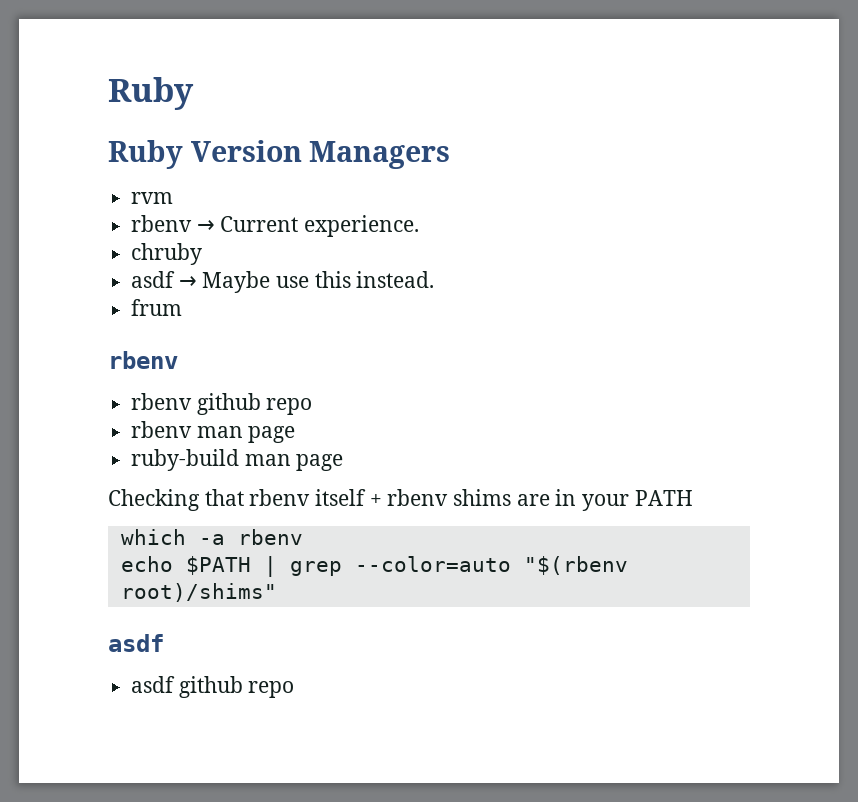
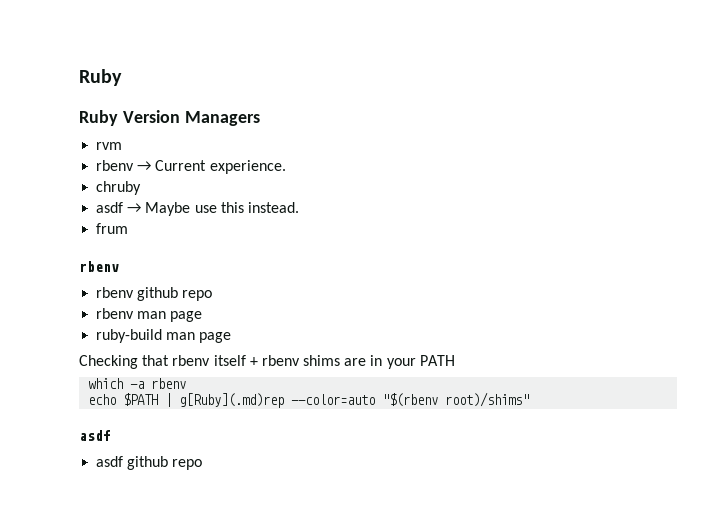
[289,561,342,576] grep -> [179,393,285,408] g[Ruby](.md)rep

